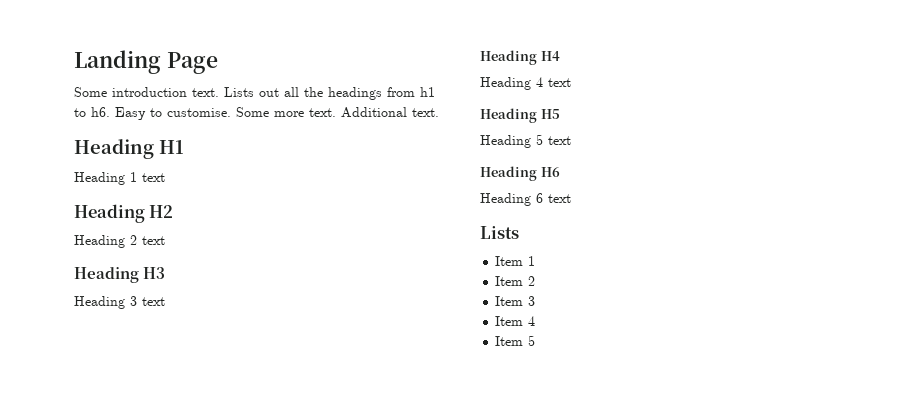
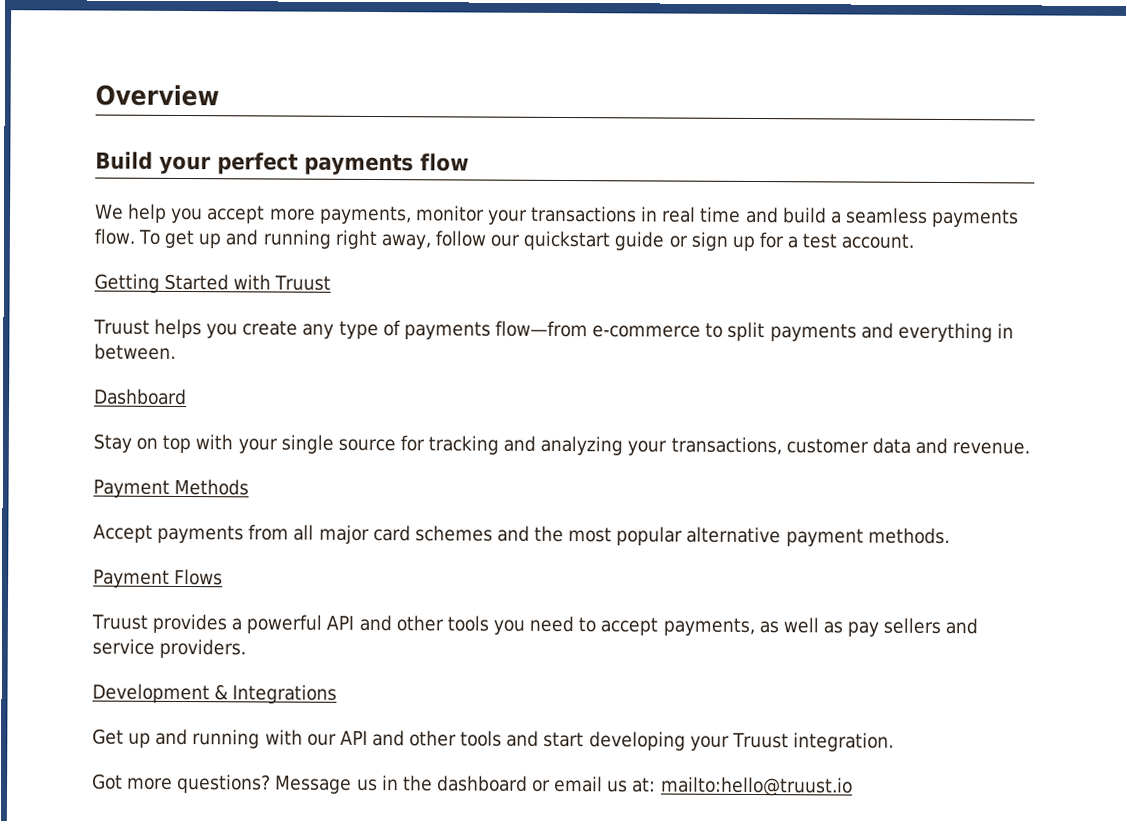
[74,50,218,74] [74,87,435,100] [74,107,439,120] [74,139,184,159] [74,172,165,185] [74,204,174,223] [74,235,165,248] [74,267,166,283] [74,296,165,309] [480,50,560,65] [480,77,571,90] [480,108,560,123] [480,134,571,148] [480,166,560,181] [480,193,571,206] [480,226,519,239] [495,256,536,266] [495,276,536,286] [495,296,536,306] [495,316,536,326] [495,335,536,346] Landing Page // Some introduction text. Lists out all the headings from h1 to h6. Easy to customise. Some more text. Additional text. // Heading H1 // Heading 1 text // Heading H2 // Heading 2 text // Heading H3 // Heading 3 text // Heading H4 // Heading 4 text // Heading H5 // Heading 5 text // Heading H6 // Heading 6 text // Lists // Item 1 // Item 2 // Item 3 // Item 4 // Item 5 -> [95,84,220,107] [95,151,469,176] [95,203,1020,228] [94,228,915,251] [94,273,332,293] [93,318,1014,343] [94,343,176,360] [94,388,187,406] [93,433,1031,456] [93,478,250,498] [93,524,950,547] [93,568,224,588] [91,613,979,637] [92,638,247,659] [92,683,338,704] [92,728,894,752] [92,773,853,797] Overview // Build your perfect payments flow // We help you accept more payments, monitor your transactions in real time and build a seamless payments flow. To get up and running right away, follow our quickstart guide or sign up for a test account. // Getting Started with Truust // Truust helps you create any type of payments flow—from e-commerce to split payments and everything in between. // Dashboard // Stay on top with your single source for tracking and analyzing your transactions, customer data and revenue. // Payment Methods // Accept payments from all major card schemes and the most popular alternative payment methods. // Payment Flows // Truust provides a powerful API and other tools you need to accept payments, as well as pay sellers and service providers. // Development & Integrations // Get up and running with our API and other tools and start developing your Truust integration. // Got more questions? Message us in the dashboard or email us at: mailto:hello@truust.io

